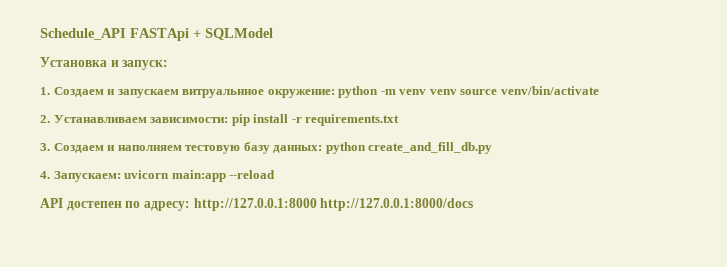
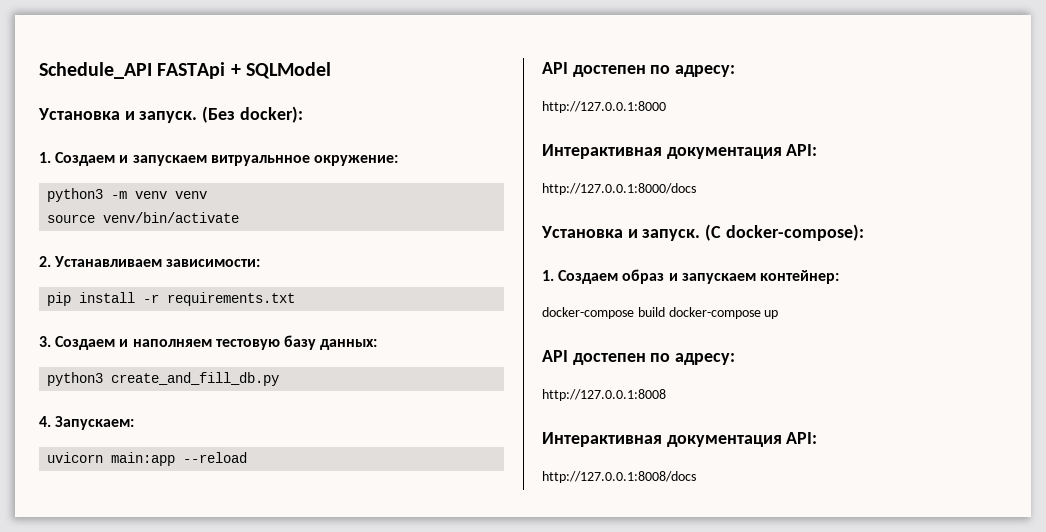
[122,60,169,70] запуск: -> [139,106,303,123] запуск. (Без docker):
[338,86,379,98] python -> [47,188,104,202] // python3
(457, 92) none -> (208, 195) //
(229, 120) none -> (261, 263) //
[325,142,366,154] python -> [47,372,104,386] // python3
(121, 176) none -> (135, 423) //
(190, 206) none -> (736, 71) //
[320,198,474,211] http://127.0.0.1:8000/docs -> [542,144,818,159] [542,183,696,195] [541,224,864,241] [542,269,839,284] [542,307,779,319] [542,350,736,365] [542,389,666,401] [542,432,818,447] [542,471,696,483] // Интерактивная документация API: // http://127.0.0.1:8000/docs // Установка и запуск. (С docker-compose): // 1. Создаем образ и запускаем контейнер: // docker-compose build docker-compose up // API достепен по адресу: // http://127.0.0.1:8008 // Интерактивная документация API: // http://127.0.0.1:8008/docs

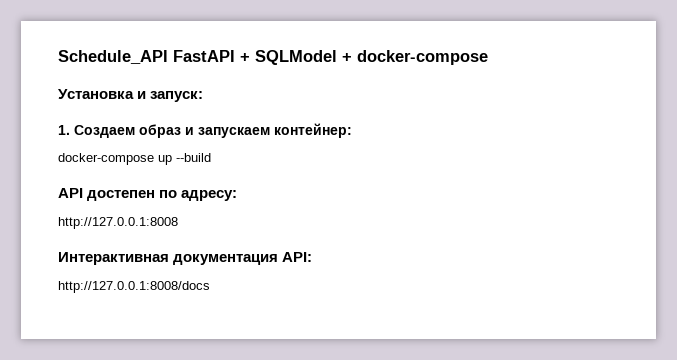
[157,62,226,79] FASTApi -> [173,50,235,62] FastAPI
[38,106,303,123] [39,152,398,166] [47,188,208,202] [47,212,240,223] [39,256,261,267] [47,292,296,306] [39,335,378,350] [47,372,280,386] [39,416,135,430] [47,452,248,466] [542,62,736,77] [542,101,666,113] [542,144,818,159] [542,183,696,195] [541,224,864,241] // Установка и запуск. (Без docker): // 1. Создаем и запускаем витруальнное окружение: // python3 -m venv venv // source venv/bin/activate // 2. Устанавливаем зависимости: // pip install -r requirements.txt // 3. Создаем и наполняем тестовую базу данных: // python3 create_and_fill_db.py // 4. Запускаем: // uvicorn main:app --reload // API достепен по адресу: // http://127.0.0.1:8000 // Интерактивная документация API: // http://127.0.0.1:8000/docs // Установка и запуск. (С docker-compose): -> [342,50,488,65] [58,89,204,102] + docker-compose // Установка и запуск:
[637,307,761,319] build docker-compose -> (154, 159) none
(779, 314) none -> [176,153,211,162] --build

